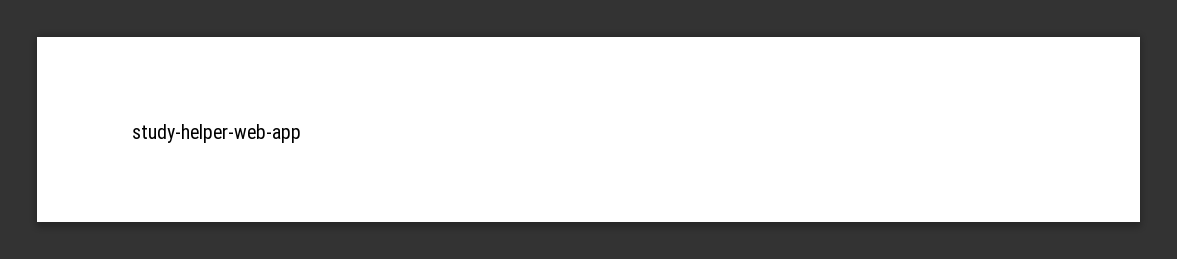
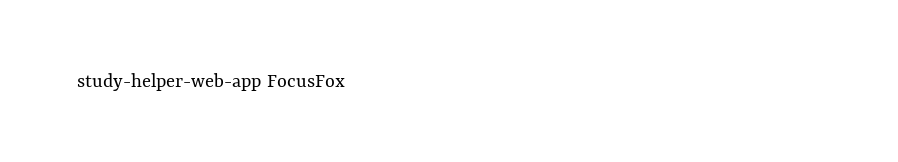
(301, 133) none -> [266,75,345,87] FocusFox

